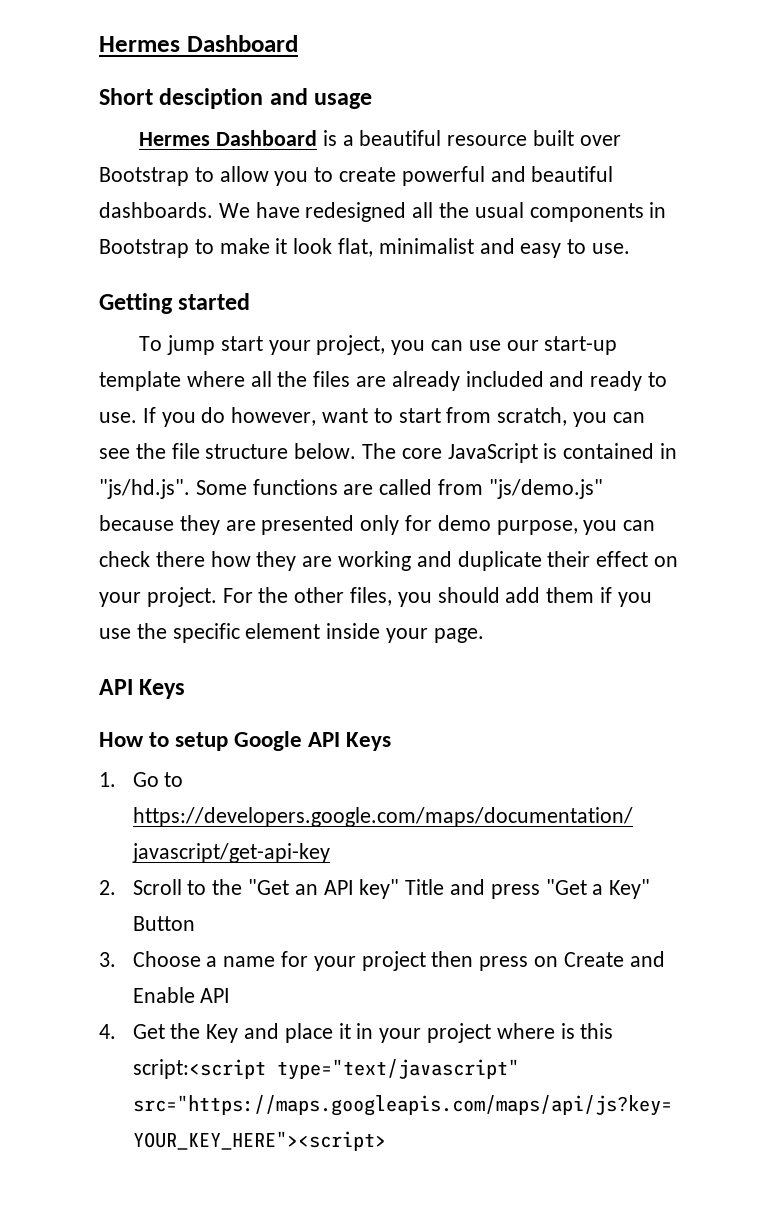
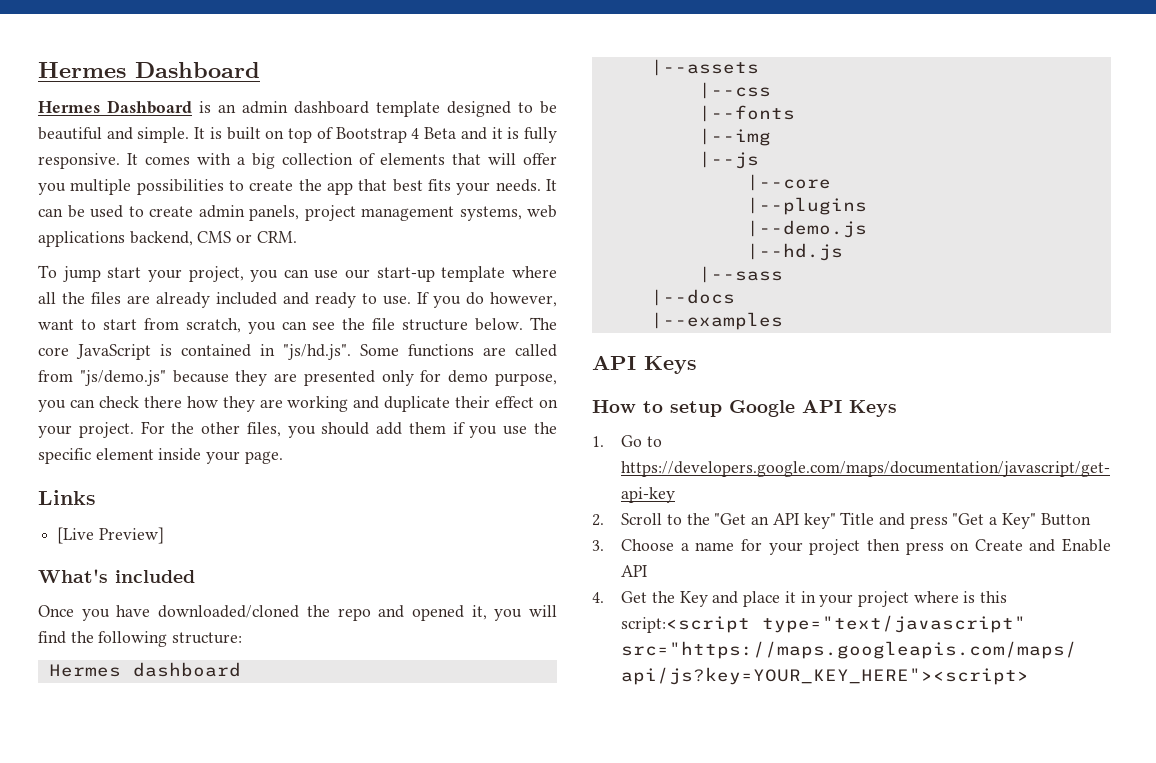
[99,35,298,52] [99,88,373,109] Hermes Dashboard // Short desciption and usage -> [38,62,260,78] Hermes Dashboard
[342,130,621,146] [99,166,614,186] [99,202,667,222] [99,238,631,258] [99,293,251,314] a beautiful resource built over Bootstrap to allow you to create powerful and beautiful dashboards. We have redesigned all the usual components in Bootstrap to make it look flat, minimalist and easy to use. // Getting started -> [218,101,557,117] [38,127,558,143] [38,153,557,169] [38,179,557,195] [38,205,557,221] [38,231,297,247] an admin dashboard template designed to be beautiful and simple. It is built on top of Bootstrap 4 Beta and it is fully responsive. It comes with a big collection of elements that will offer you multiple possibilities to create the app that best fits your needs. It can be used to create admin panels, project management systems, web applications backend, CMS or CRM.
(484, 635) none -> [38,490,96,505] [57,527,164,544] [38,569,195,583] [38,605,557,621] [38,631,243,647] [48,662,241,677] [650,59,759,76] [698,82,771,99] [698,105,795,122] [698,128,771,146] [698,151,759,169] [746,174,831,191] [746,197,867,215] [746,220,867,238] [746,243,843,261] [698,266,783,283] [650,289,735,306] [650,312,783,330] // Links // [Live Preview] // What's included // Once you have downloaded/cloned the repo and opened it, you will find the following structure: // Hermes dashboard // |--assets // |--css // |--fonts // |--img // |--js // |--core // |--plugins // |--demo.js // |--hd.js // |--sass // |--docs // |--examples

